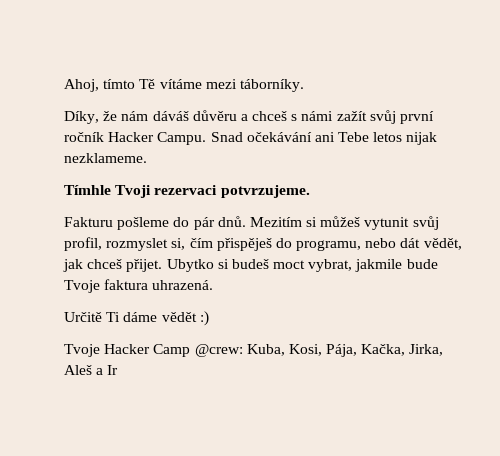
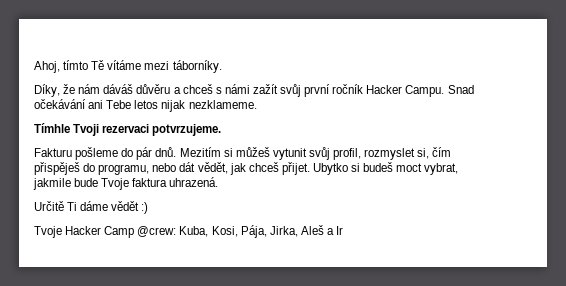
[361,344,406,356] Kačka, -> (267, 231) none

